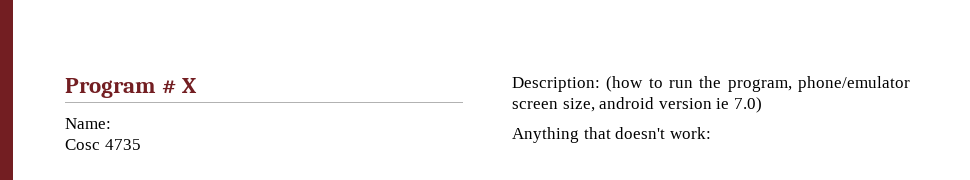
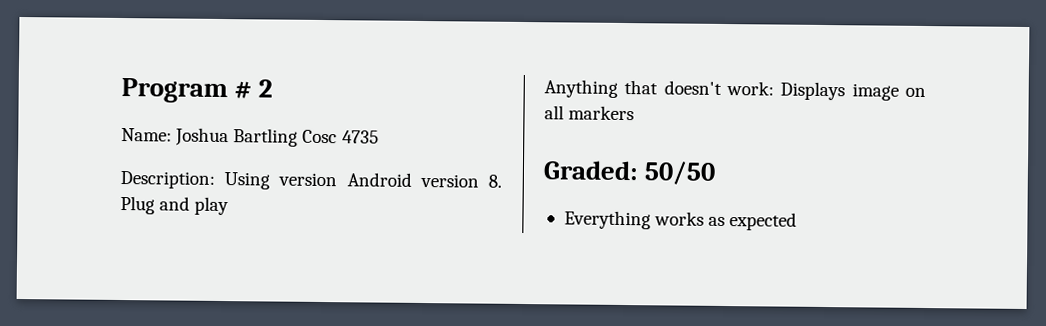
[182,78,198,93] X -> [258,79,274,98] 2
(111, 123) // -> [175,127,299,147] Joshua Bartling
[606,76,910,92] [512,97,762,113] [512,127,711,143] (how to run the program, phone/emulator screen size, android version ie 7.0) // Anything that doesn't work: -> [224,172,502,190] [120,195,230,216] [544,79,926,101] [544,105,635,121] [543,160,717,185] [563,210,798,231] Using version Android version 8. Plug and play // Anything that doesn't work: Displays image on all markers // Graded: 50/50 // Everything works as expected

